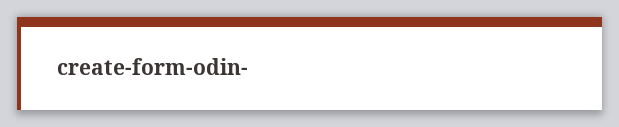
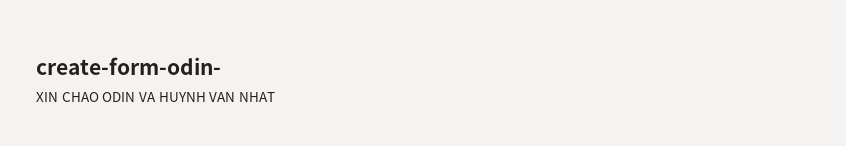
(248, 66) none -> [36,92,275,102] // XIN CHAO ODIN VA HUYNH VAN NHAT

